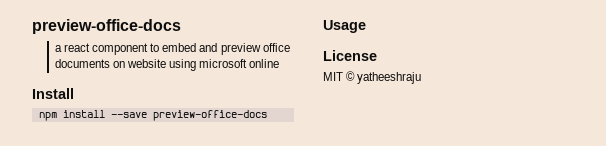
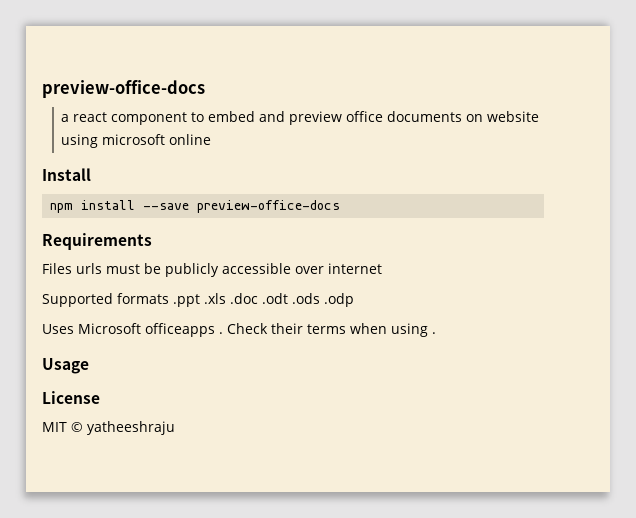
(267, 115) none -> [42,233,152,250] [42,263,382,277] [42,293,354,307] [42,323,436,337] // Requirements // Files urls must be publicly accessible over internet // Supported formats .ppt .xls .doc .odt .ods .odp // Uses Microsoft officeapps . Check their terms when using .

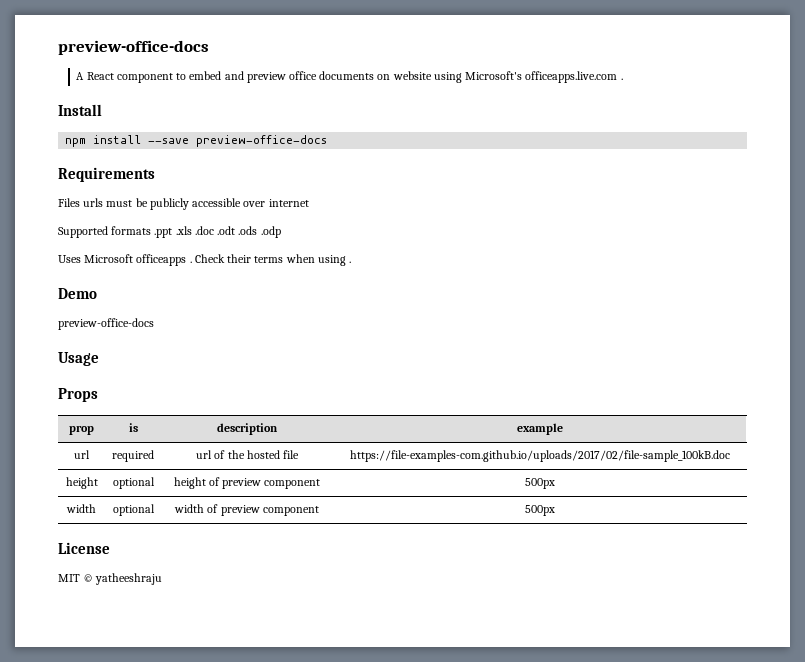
[42,80,205,98] [61,112,108,122] preview-office-docs // a react -> [58,40,209,55] [76,72,114,80] preview-office-docs // A React
[102,134,212,145] microsoft online -> [465,71,623,83] Microsoft's officeapps.live.com .
(436, 333) none -> [58,288,97,299] [58,318,154,330] // Demo // preview-office-docs
(89, 366) none -> [58,388,98,402] [69,425,94,435] [128,423,138,432] [217,423,278,435] [516,423,563,435] [74,450,90,459] [112,450,154,462] [196,450,299,459] [349,450,730,462] [65,477,98,489] [112,477,155,489] [173,477,321,489] [524,478,555,489] [66,504,96,513] [112,504,155,516] [174,504,319,516] [524,505,555,516] // Props // prop | is | description | example // url | required | url of the hosted file | https://file-examples-com.github.io/uploads/2017/02/file-sample_100kB.doc // height | optional | height of preview component | 500px // width | optional | width of preview component | 500px

